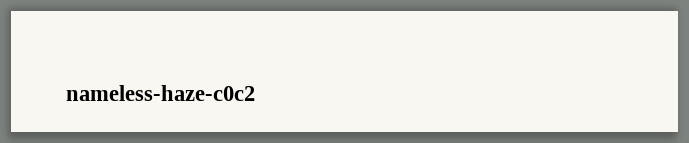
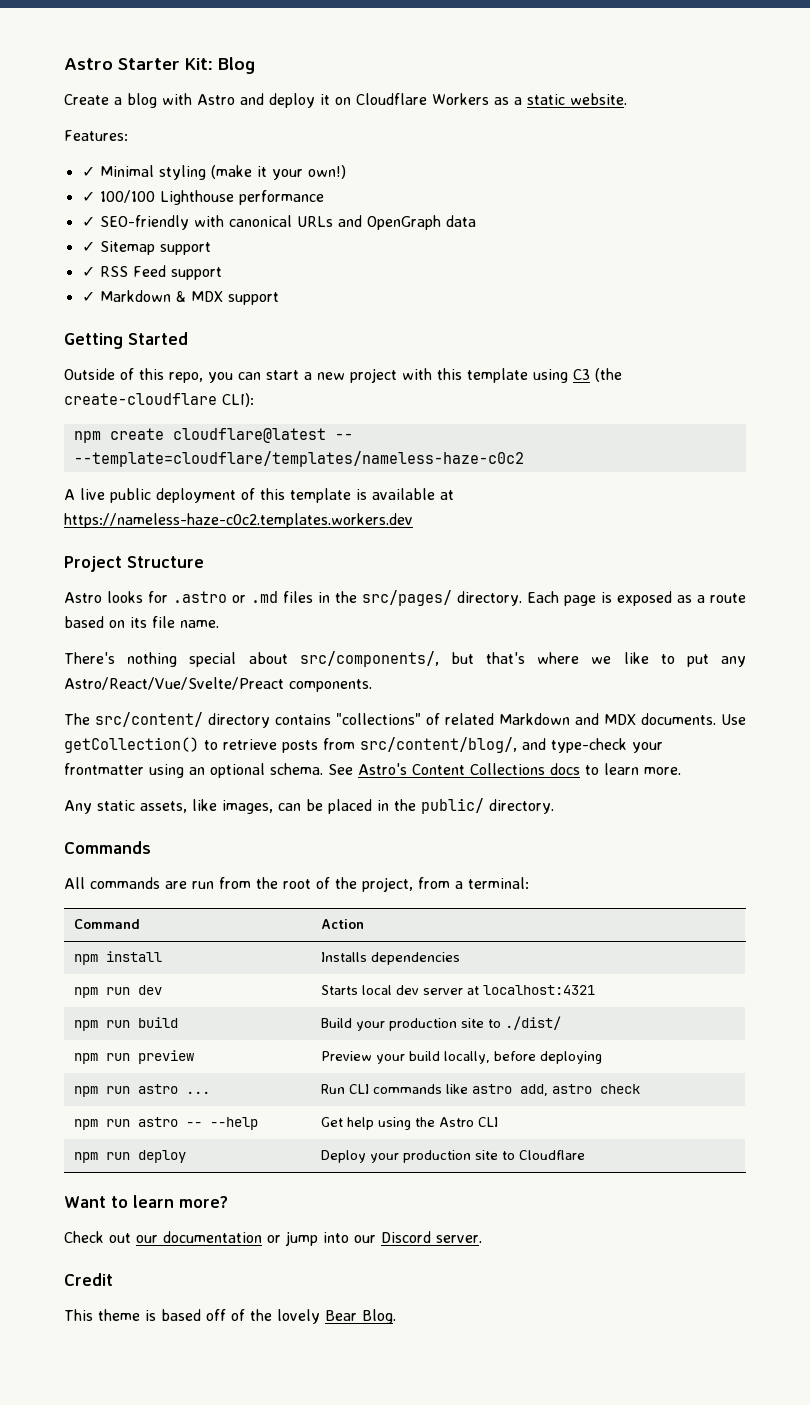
[66,85,255,101] nameless-haze-c0c2 -> [64,57,255,74] [64,93,627,108] [64,130,128,141] [81,165,346,180] [81,190,324,205] [81,215,476,230] [81,241,211,255] [81,265,222,280] [81,290,279,305] [64,332,188,349] [64,368,622,383] [64,393,254,407] [73,428,353,443] [73,451,524,467] [64,488,454,503] [64,513,413,528] [64,556,204,572] [64,590,746,606] [64,616,219,628] [64,651,746,667] [64,677,372,692] [64,712,746,728] [64,737,663,753] [64,763,681,778] [64,798,554,814] [64,841,151,854] [64,877,529,892] [73,919,140,929] [320,919,364,929] [73,951,162,965] [320,952,460,965] [73,985,162,998] [320,985,595,995] [73,1017,178,1031] [320,1016,561,1031] [73,1050,194,1064] [320,1051,602,1064] [73,1084,210,1097] [320,1084,640,1096] [73,1117,258,1130] [320,1117,498,1130] [73,1150,186,1163] [320,1150,585,1163] [64,1195,228,1208] [64,1231,482,1246] [64,1273,113,1286] [64,1309,396,1324] Astro Starter Kit: Blog // Create a blog with Astro and deploy it on Cloudflare Workers as a static website. // Features: // ✓ Minimal styling (make it your own!) // ✓ 100/100 Lighthouse performance // ✓ SEO-friendly with canonical URLs and OpenGraph data // ✓ Sitemap support // ✓ RSS Feed support // ✓ Markdown & MDX support // Getting Started // Outside of this repo, you can start a new project with this template using C3 (the create-cloudflare CLI): // npm create cloudflare@latest -- --template=cloudflare/templates/nameless-haze-c0c2 // A live public deployment of this template is available at https://nameless-haze-c0c2.templates.workers.dev // Project Structure // Astro looks for .astro or .md files in the src/pages/ directory. Each page is exposed as a route based on its file name. // There's nothing special about src/components/, but that's where we like to put any Astro/React/Vue/Svelte/Preact components. // The src/content/ directory contains "collections" of related Markdown and MDX documents. Use getCollection() to retrieve posts from src/content/blog/, and type-check your frontmatter using an optional schema. See Astro's Content Collections docs to learn more. // Any static assets, like images, can be placed in the public/ directory. // Commands // All commands are run from the root of the project, from a terminal: // Command | Action // npm install | Installs dependencies // npm run dev | Starts local dev server at localhost:4321 // npm run build | Build your production site to ./dist/ // npm run preview | Preview your build locally, before deploying // npm run astro ... | Run CLI commands like astro add, astro check // npm run astro -- --help | Get help using the Astro CLI // npm run deploy | Deploy your production site to Cloudflare // Want to learn more? // Check out our documentation or jump into our Discord server. // Credit // This theme is based off of the lovely Bear Blog.

